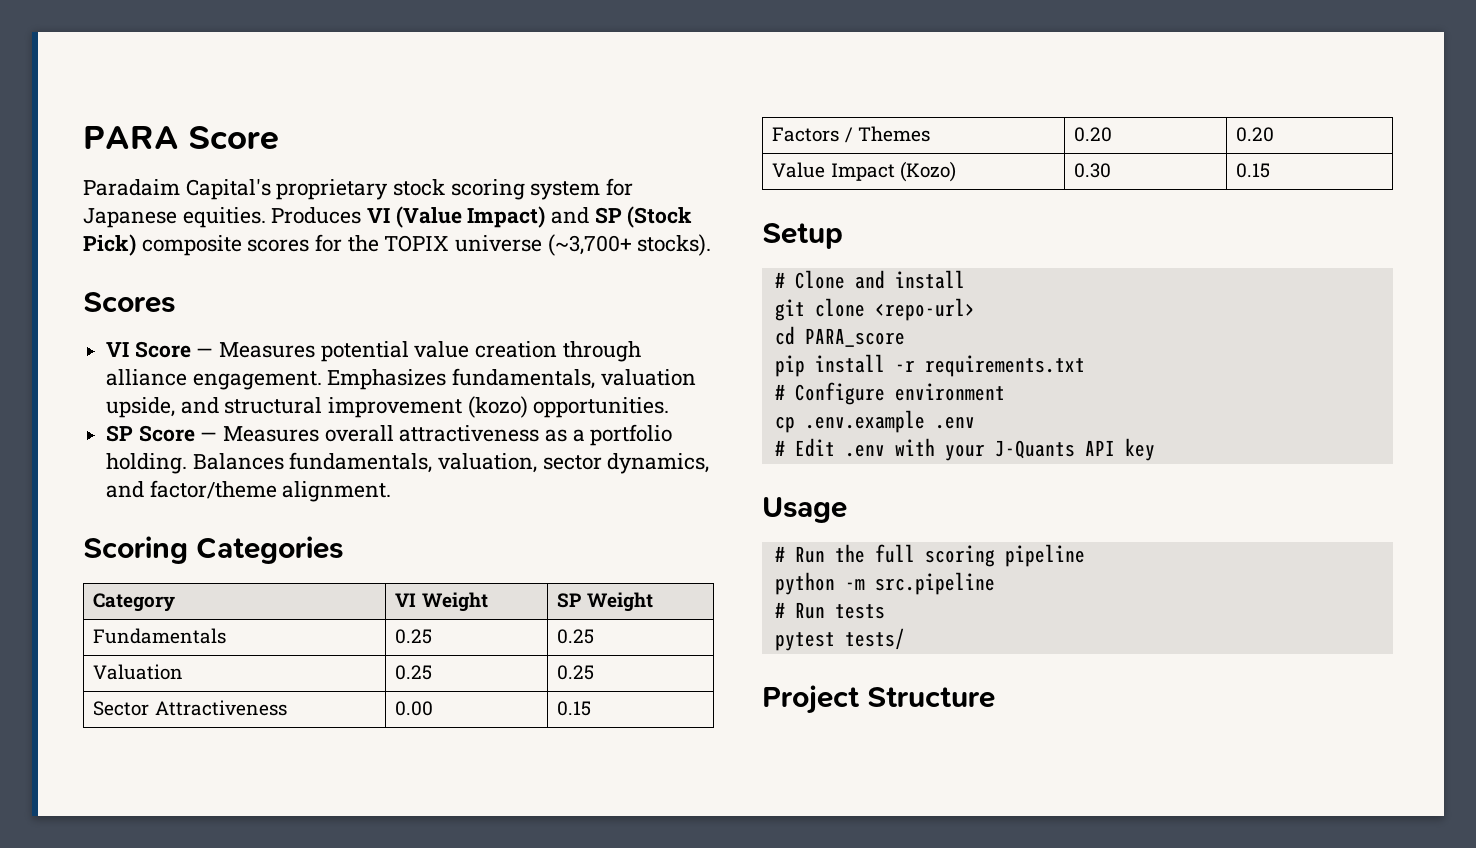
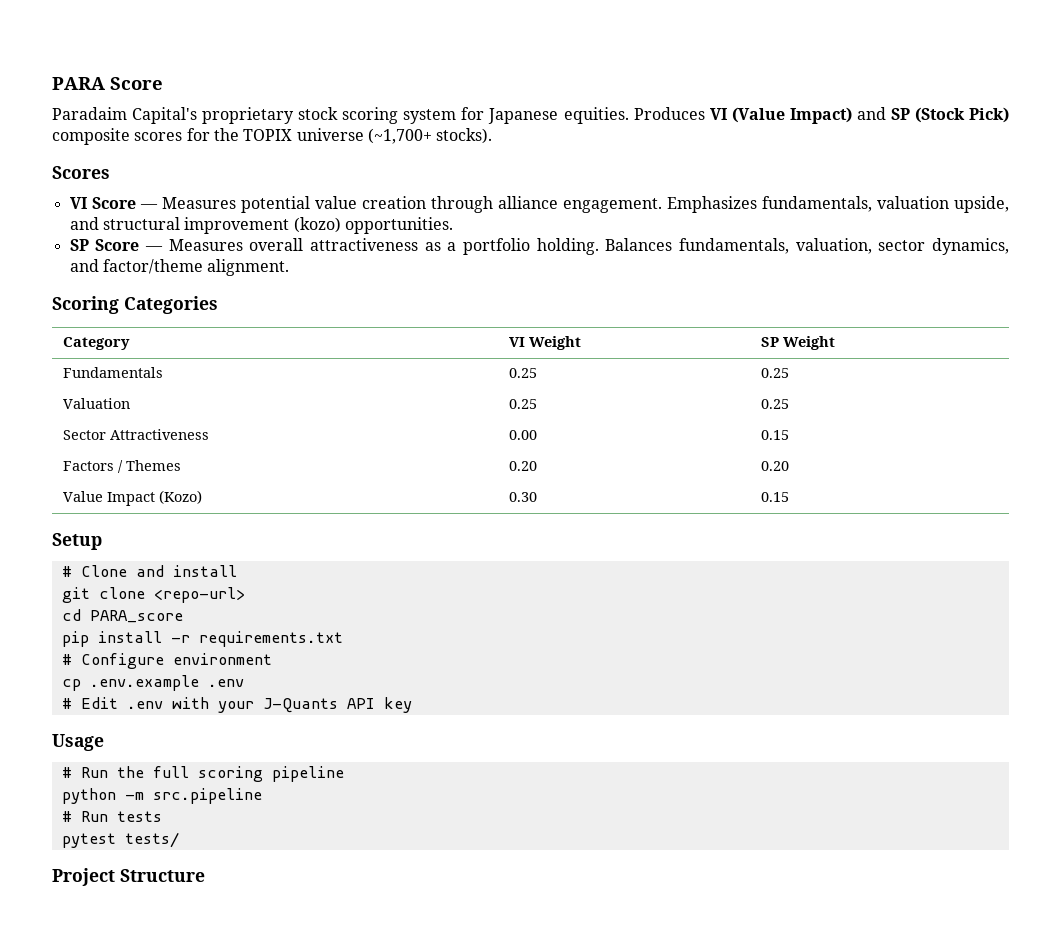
[547,234,632,256] (~3,700+ -> [367,128,432,144] (~1,700+

